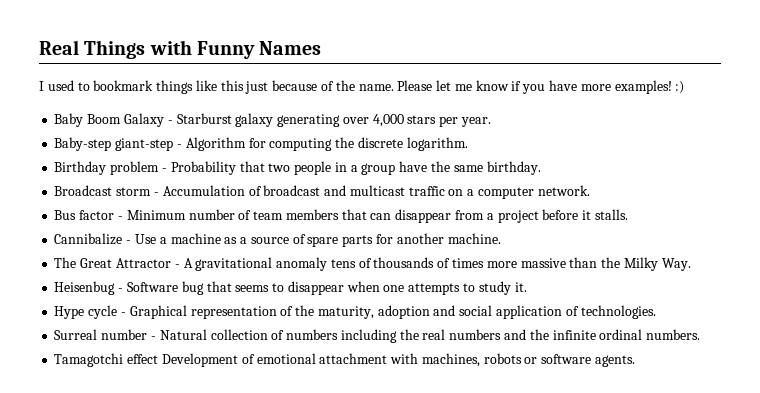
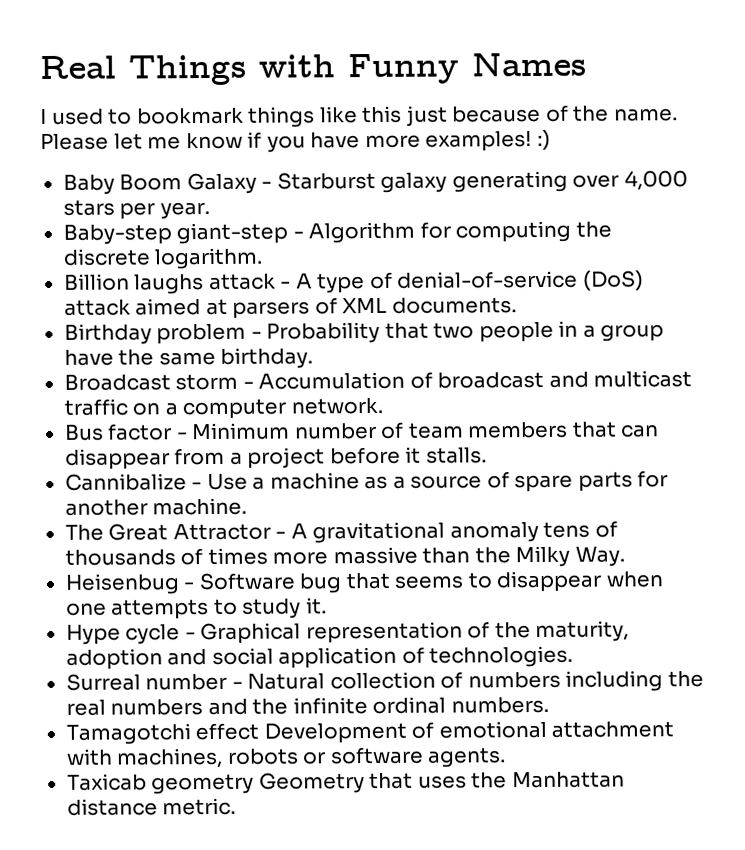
(468, 144) none -> [63,270,644,295] [63,297,517,319] // Billion laughs attack - A type of denial-of-service (DoS) attack aimed at parsers of XML documents.
(635, 361) none -> [66,771,625,795] [66,797,237,816] // Taxicab geometry Geometry that uses the Manhattan distance metric.

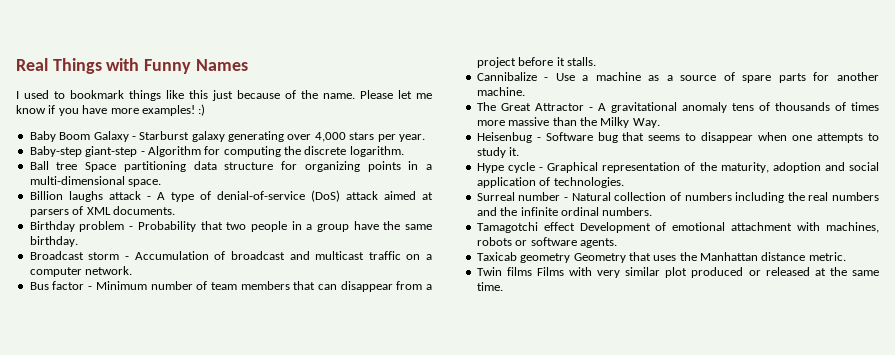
(264, 258) none -> [29,161,433,172] [29,176,162,187] // Ball tree Space partitioning data structure for organizing points in a multi-dimensional space.
(237, 806) none -> [476,267,879,278] [476,282,503,291] // Twin films Films with very similar plot produced or released at the same time.

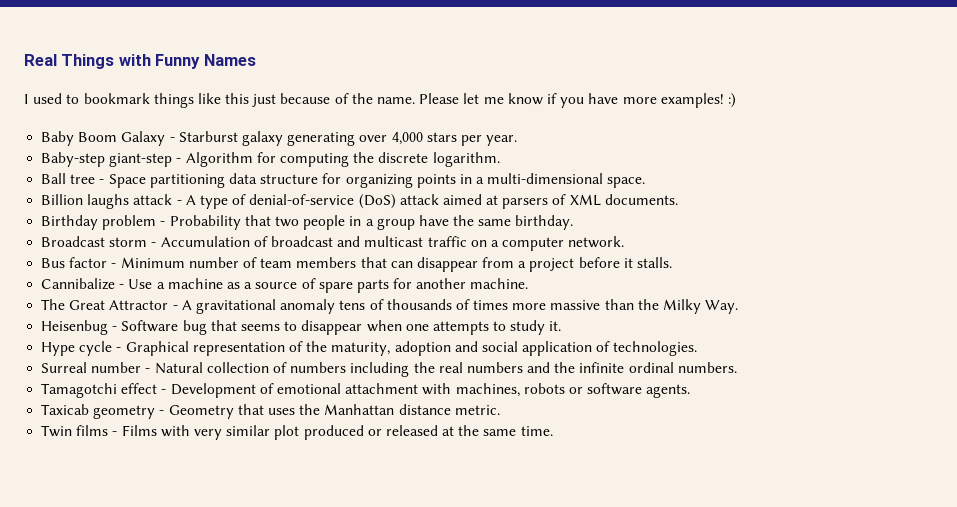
(78, 166) none -> [99,179,105,184] -
(575, 226) none -> [161,389,167,394] -
(571, 258) none -> [159,410,165,415] -
(532, 271) none -> [112,431,118,436] -

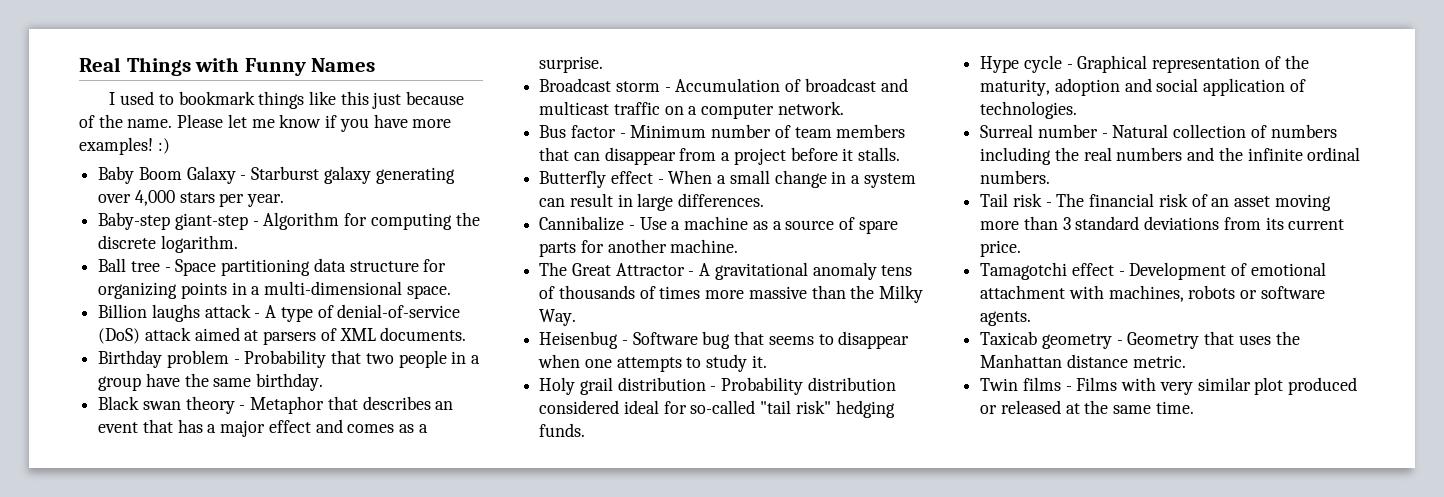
(574, 222) none -> [98,396,454,414] [98,419,428,437] [539,56,604,73] // Black swan theory - Metaphor that describes an event that has a major effect and comes as a surprise.
(673, 262) none -> [539,170,916,188] [539,193,765,211] // Butterfly effect - When a small change in a system can result in large differences.
(562, 326) none -> [539,377,896,395] [539,400,895,418] [539,423,586,437] // Holy grail distribution - Probability distribution considered ideal for so-called "tail risk" hedging funds.
(737, 367) none -> [980,193,1331,211] [980,216,1345,230] [980,240,1022,257] // Tail risk - The financial risk of an asset moving more than 3 standard deviations from its current price.

